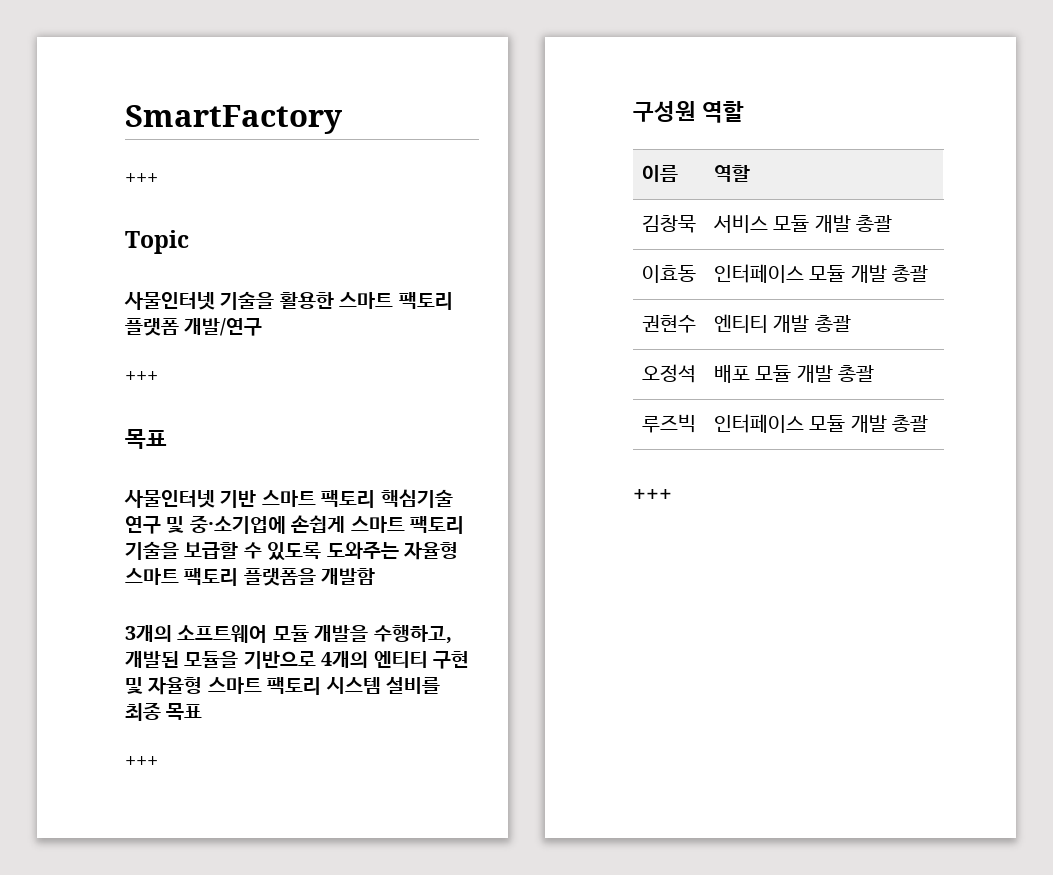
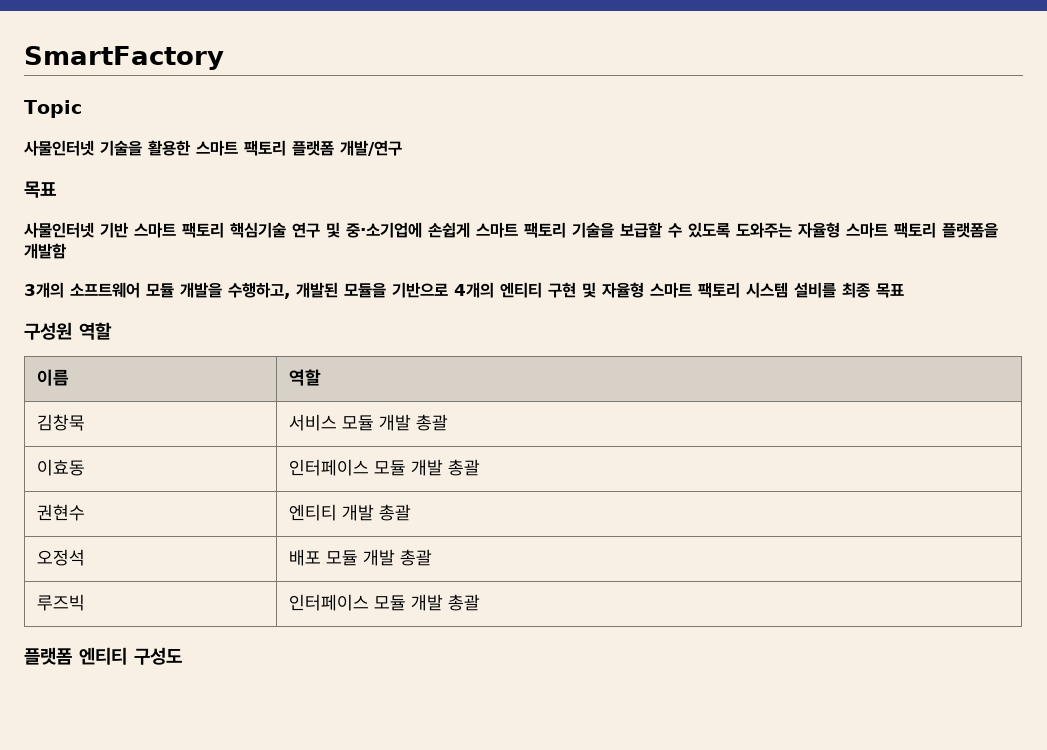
[125,173,158,185] // +++ -> (224, 58) none
[125,371,158,383] // +++ -> (402, 148) none
[125,756,158,768] // +++ -> (904, 290) none
[633,489,672,502] +++ -> [24,647,182,665] 플랫폼 엔티티 구성도

